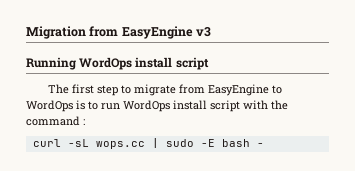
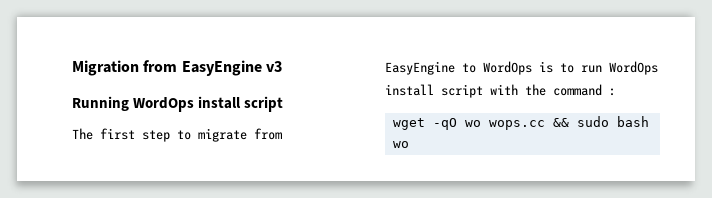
[32,138,264,149] curl -sL wops.cc | sudo -E bash - -> [392,116,649,130] [392,141,409,148] wget -qO wo wops.cc && sudo bash wo

